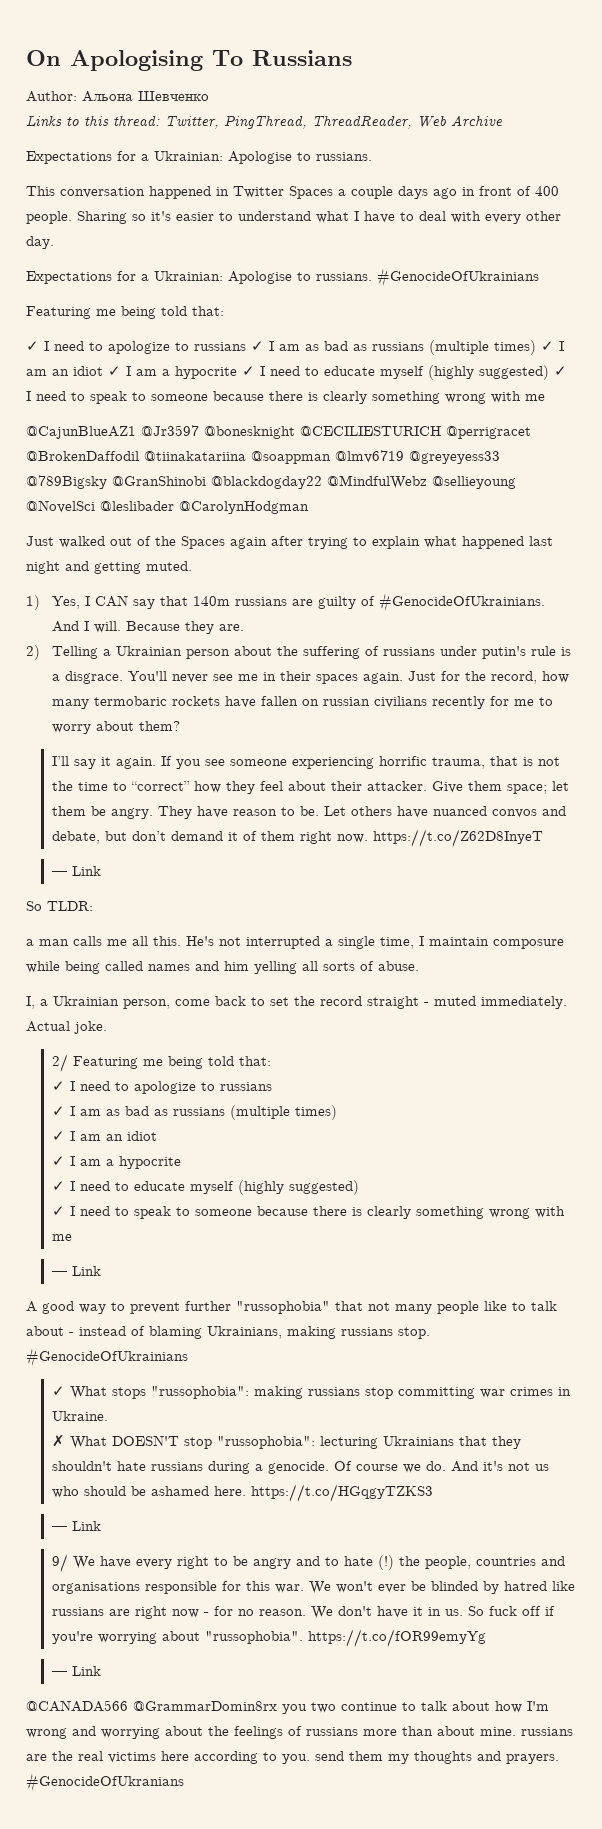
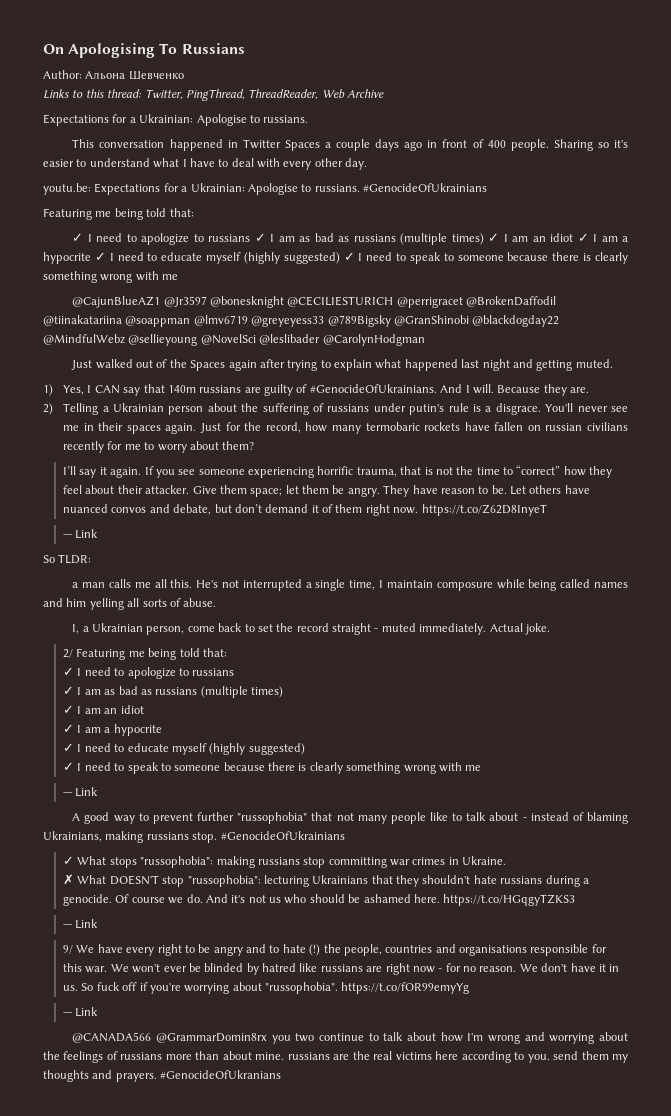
(54, 242) none -> [43,183,91,195] youtu.be:

